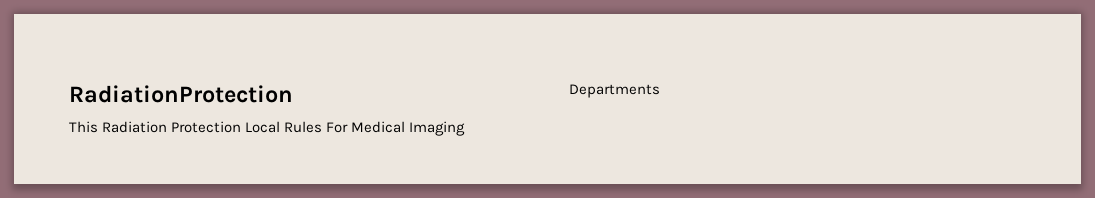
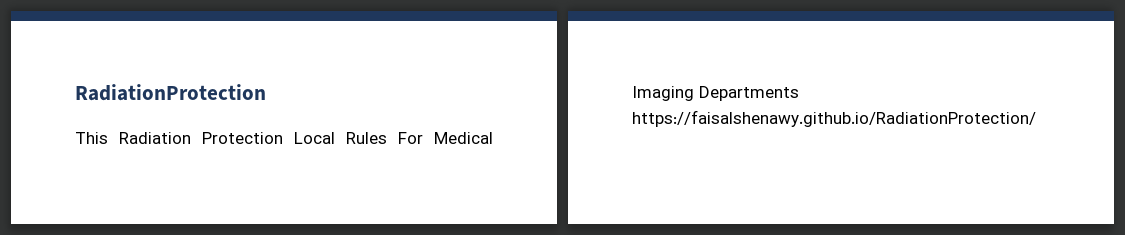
(660, 91) none -> [632,110,1036,127] https://faisalshenawy.github.io/RadiationProtection/

